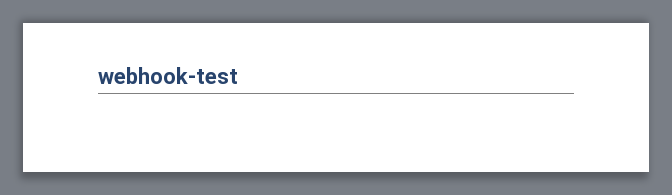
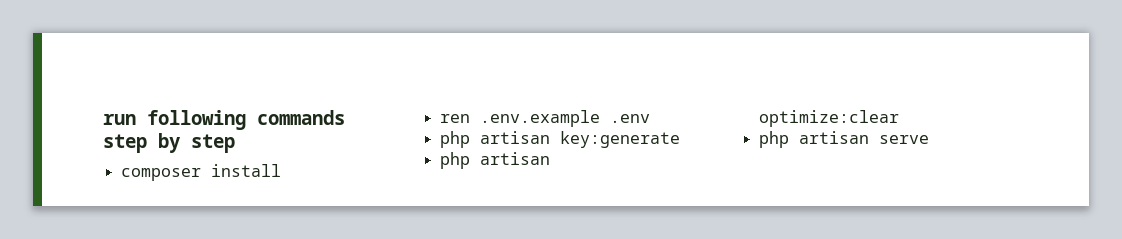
[98,67,238,84] webhook-test -> [103,110,345,130] [103,133,235,153] [121,164,282,181] [440,110,651,127] [440,131,681,148] [440,152,551,169] [759,110,900,127] [759,131,930,148] run following commands step by step // composer install // ren .env.example .env // php artisan key:generate // php artisan optimize:clear // php artisan serve

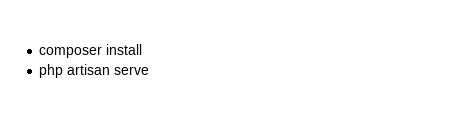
[103,110,345,130] [103,133,235,153] [121,164,282,181] [440,110,651,127] [440,131,681,148] [440,152,551,169] [759,110,900,127] run following commands step by step // composer install // ren .env.example .env // php artisan key:generate // php artisan optimize:clear -> [39,44,143,58] composer install

